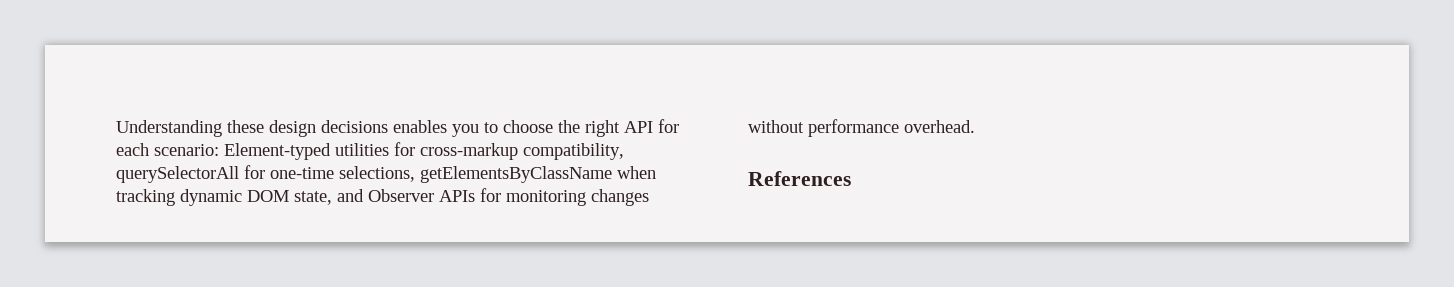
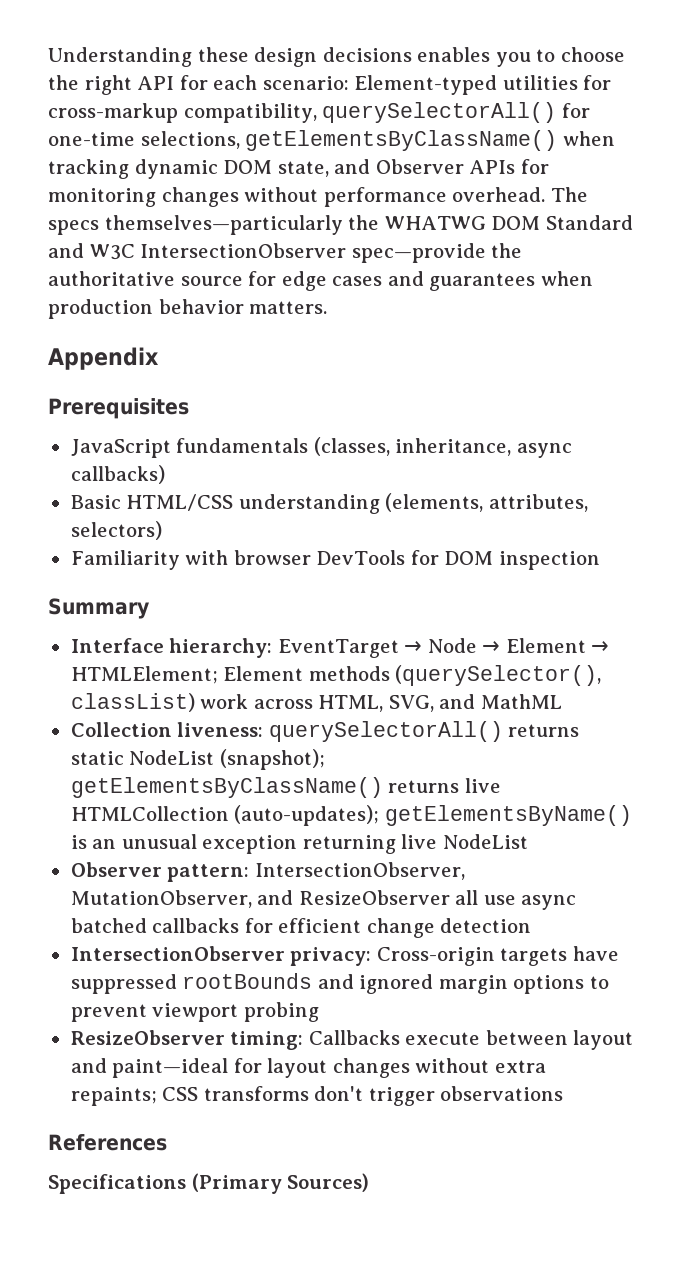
[116,166,239,183] querySelectorAll -> [322,102,557,123] querySelectorAll()
[420,166,612,183] getElementsByClassName -> [245,130,558,151] getElementsByClassName()
[748,171,851,186] // References -> [550,187,588,202] [48,215,633,235] [48,243,523,263] [48,271,593,291] [48,299,328,319] [48,347,159,370] [48,398,189,419] [70,437,572,458] [70,465,165,484] [70,493,588,514] [70,521,162,540] [70,550,600,570] [48,598,149,619] [70,638,610,658] [70,665,602,686] [70,693,562,712] [70,721,580,742] [70,749,325,770] [70,777,501,798] [70,805,632,826] [70,834,528,854] [70,862,465,882] [70,890,577,910] [70,918,532,938] [70,946,619,966] [70,973,609,994] [70,1002,319,1022] [70,1030,634,1050] [70,1058,546,1078] [70,1086,564,1106] [48,1134,167,1151] [48,1173,370,1194] The specs themselves—particularly the WHATWG DOM Standard and W3C IntersectionObserver spec—provide the authoritative source for edge cases and guarantees when production behavior matters. // Appendix // Prerequisites // JavaScript fundamentals (classes, inheritance, async callbacks) // Basic HTML/CSS understanding (elements, attributes, selectors) // Familiarity with browser DevTools for DOM inspection // Summary // Interface hierarchy: EventTarget → Node → Element → HTMLElement; Element methods (querySelector(), classList) work across HTML, SVG, and MathML // Collection liveness: querySelectorAll() returns static NodeList (snapshot); getElementsByClassName() returns live HTMLCollection (auto-updates); getElementsByName() is an unusual exception returning live NodeList // Observer pattern: IntersectionObserver, MutationObserver, and ResizeObserver all use async batched callbacks for efficient change detection // IntersectionObserver privacy: Cross-origin targets have suppressed rootBounds and ignored margin options to prevent viewport probing // ResizeObserver timing: Callbacks execute between layout and paint—ideal for layout changes without extra repaints; CSS transforms don't trigger observations // References // Specifications (Primary Sources)

